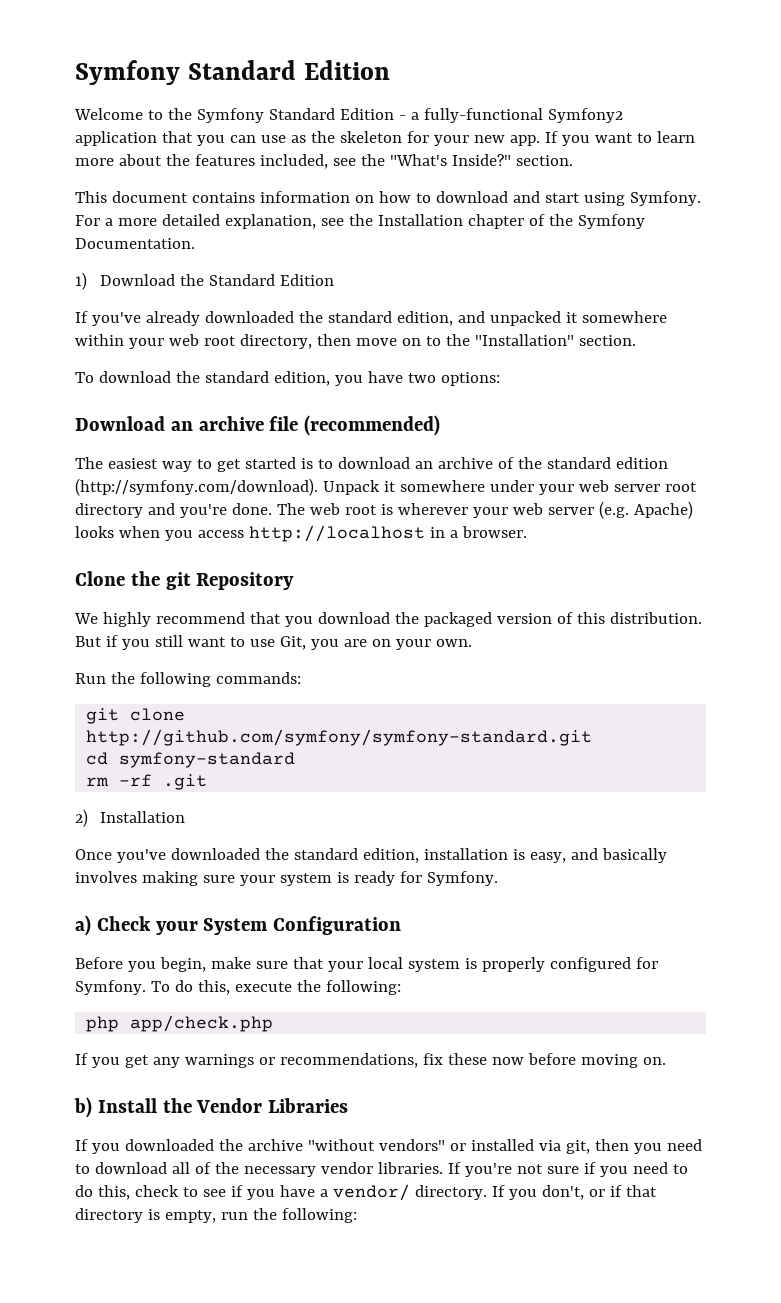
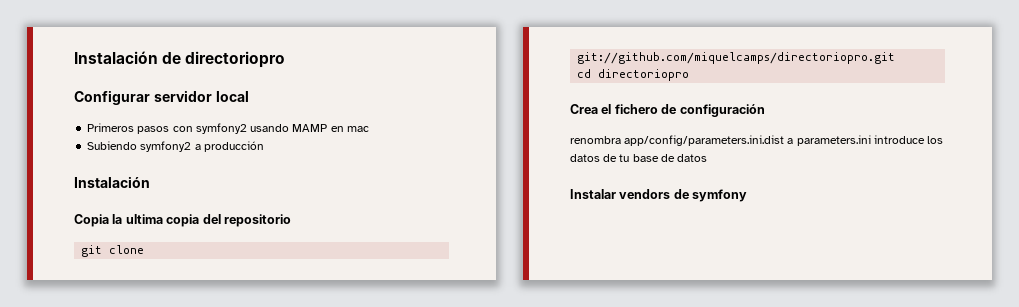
[75,60,390,85] [74,108,623,123] [75,131,695,146] [75,154,573,169] [75,191,701,206] [75,214,645,229] [75,238,195,249] [75,272,334,290] [75,311,667,326] [75,334,636,349] [75,371,500,386] [75,415,441,436] [75,457,668,472] [75,478,697,496] [75,501,693,519] [75,525,527,542] [75,571,295,590] [74,612,702,627] [75,635,472,650] [75,672,301,687] Symfony Standard Edition // Welcome to the Symfony Standard Edition - a fully-functional Symfony2 application that you can use as the skeleton for your new app. If you want to learn more about the features included, see the "What's Inside?" section. // This document contains information on how to download and start using Symfony. For a more detailed explanation, see the Installation chapter of the Symfony Documentation. // 1) Download the Standard Edition // If you've already downloaded the standard edition, and unpacked it somewhere within your web root directory, then move on to the "Installation" section. // To download the standard edition, you have two options: // Download an archive file (recommended) // The easiest way to get started is to download an archive of the standard edition (http://symfony.com/download). Unpack it somewhere under your web server root directory and you're done. The web root is wherever your web server (e.g. Apache) looks when you access http://localhost in a browser. // Clone the git Repository // We highly recommend that you download the packaged version of this distribution. But if you still want to use Git, you are on your own. // Run the following commands: -> [74,51,286,68] [74,90,249,105] [87,123,369,134] [87,141,264,152] [74,176,150,188] [74,214,291,227] Instalación de directoriopro // Configurar servidor local // Primeros pasos con symfony2 usando MAMP en mac // Subiendo symfony2 a producción // Instalación // Copia la ultima copia del repositorio
[86,729,593,746] http://github.com/symfony/symfony-standard.git -> [577,52,896,64] git://github.com/miquelcamps/directoriopro.git
[119,752,296,768] [86,774,208,790] [75,809,185,827] [75,848,667,863] [75,871,498,886] [75,915,402,936] [75,957,658,972] [75,980,401,995] [86,1015,274,1032] [75,1053,666,1068] [74,1097,349,1118] [75,1139,702,1154] [75,1162,688,1177] [75,1184,657,1201] [75,1208,357,1223] symfony-standard // rm -rf .git // 2) Installation // Once you've downloaded the standard edition, installation is easy, and basically involves making sure your system is ready for Symfony. // a) Check your System Configuration // Before you begin, make sure that your local system is properly configured for Symfony. To do this, execute the following: // php app/check.php // If you get any warnings or recommendations, fix these now before moving on. // b) Install the Vendor Libraries // If you downloaded the archive "without vendors" or installed via git, then you need to download all of the necessary vendor libraries. If you're not sure if you need to do this, check to see if you have a vendor/ directory. If you don't, or if that directory is empty, run the following: -> [598,69,690,81] [570,104,765,117] [570,135,944,146] [570,154,708,162] [570,189,748,202] directoriopro // Crea el fichero de configuración // renombra app/config/parameters.ini.dist a parameters.ini introduce los datos de tu base de datos // Instalar vendors de symfony

